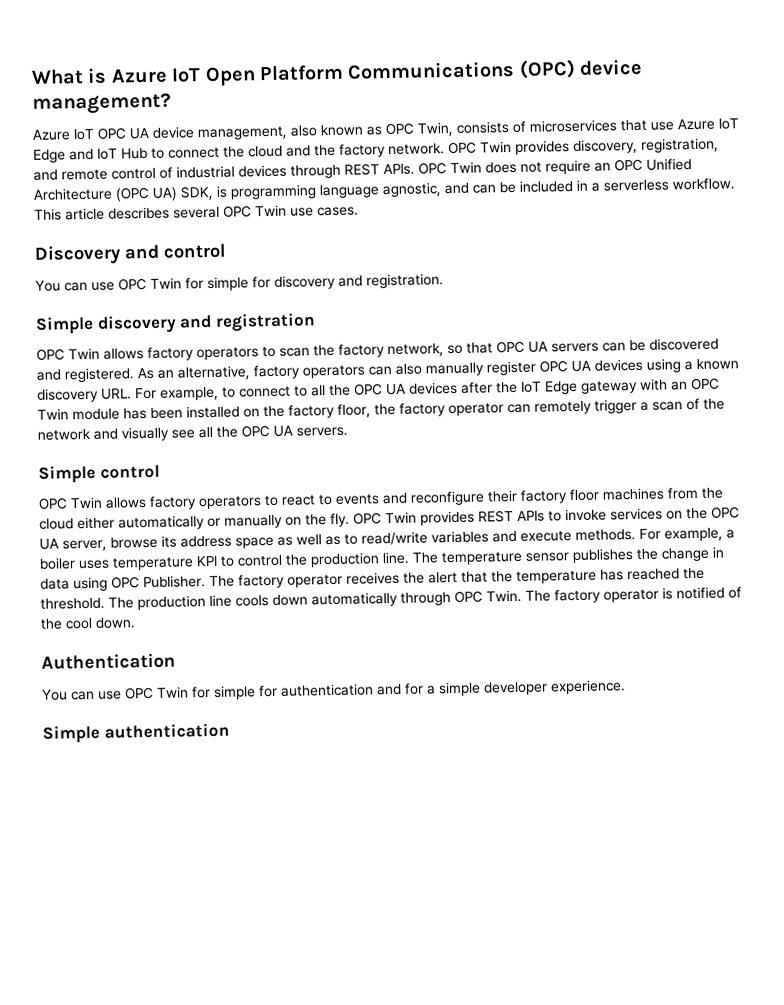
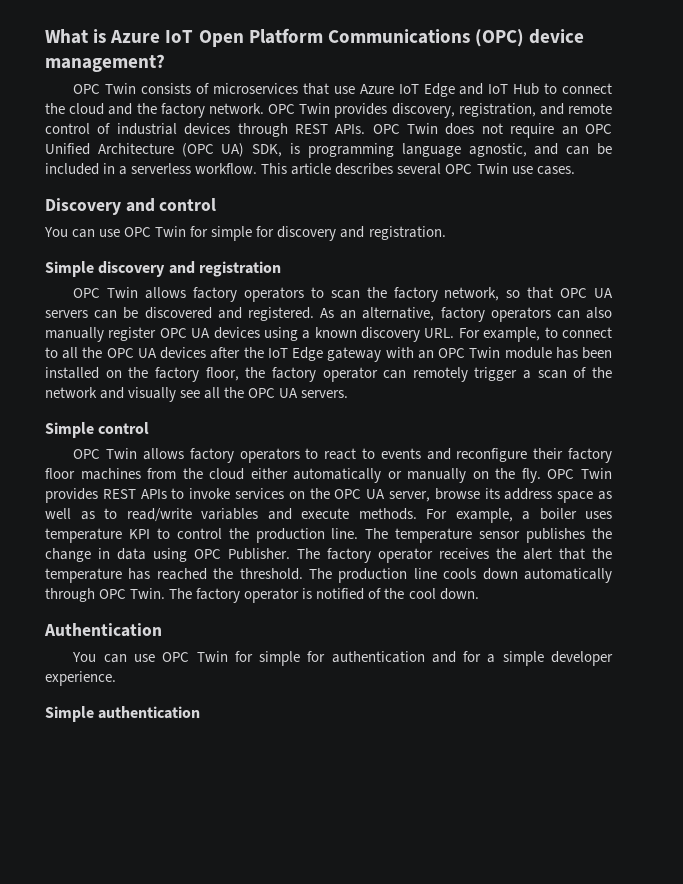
[32,121,453,141] Azure IoT OPC UA device management, also known as OPC Twin, -> [73,83,137,94] OPC Twin

